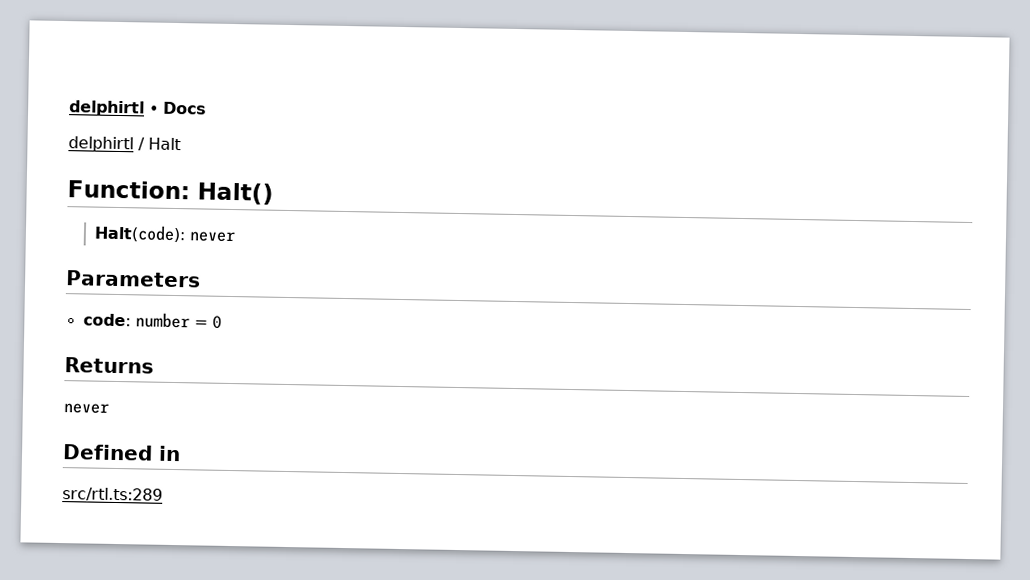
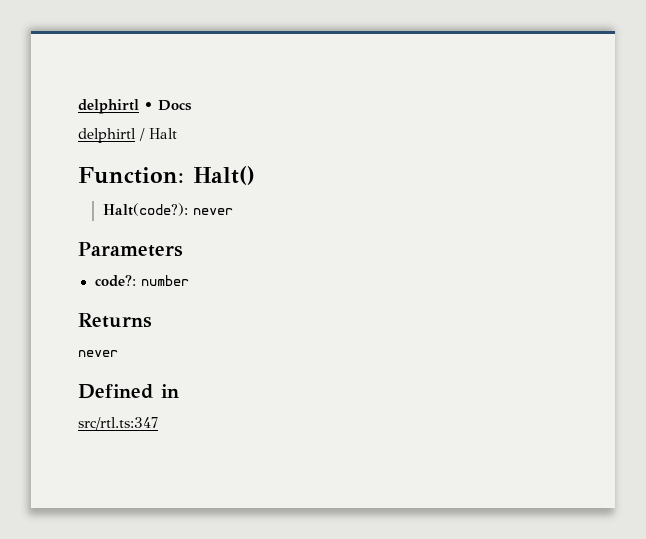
[93,224,186,243] Halt(code): -> [102,203,188,216] Halt(code?):
[82,313,131,327] code: -> [94,275,136,287] code?:
[193,315,222,329] = 0 -> (189, 280) none
[62,487,163,502] src/rtl.ts:289 -> [78,417,158,430] src/rtl.ts:347

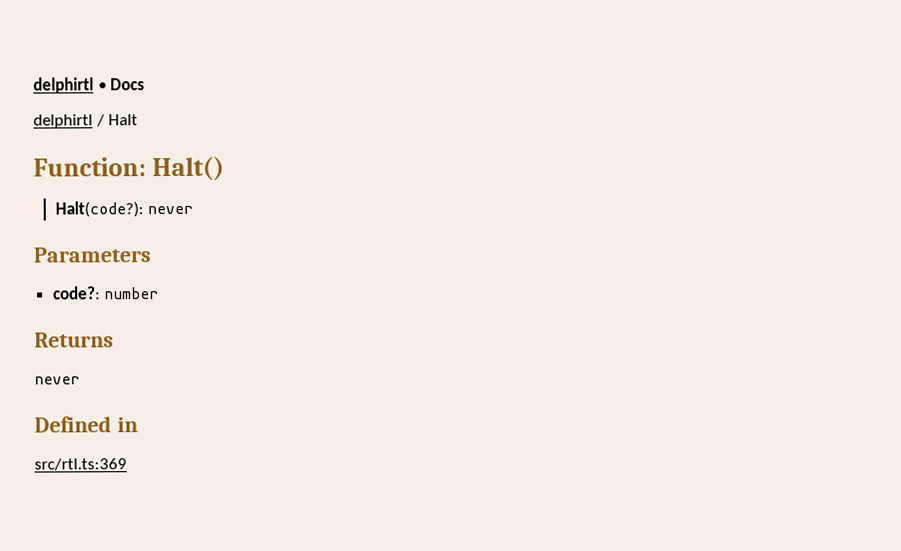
[78,417,158,430] src/rtl.ts:347 -> [34,458,127,471] src/rtl.ts:369

